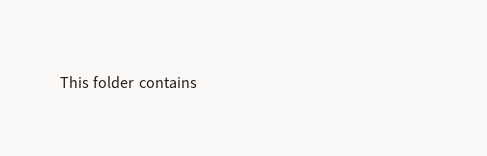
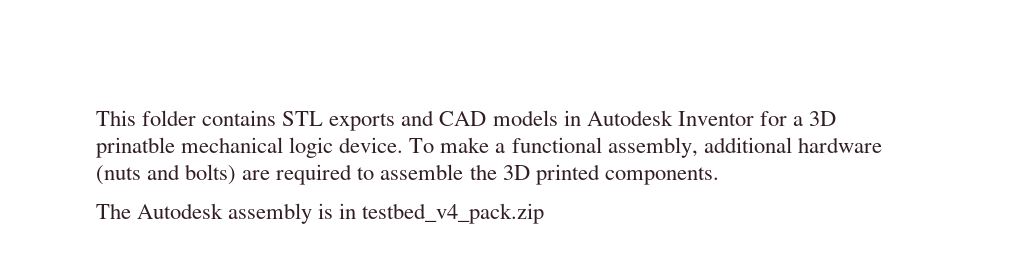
(197, 83) none -> [282,110,836,131] [96,137,882,158] [96,164,719,185] [96,203,545,224] STL exports and CAD models in Autodesk Inventor for a 3D prinatble mechanical logic device. To make a functional assembly, additional hardware (nuts and bolts) are required to assemble the 3D printed components. // The Autodesk assembly is in testbed_v4_pack.zip

